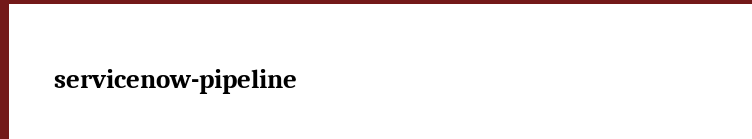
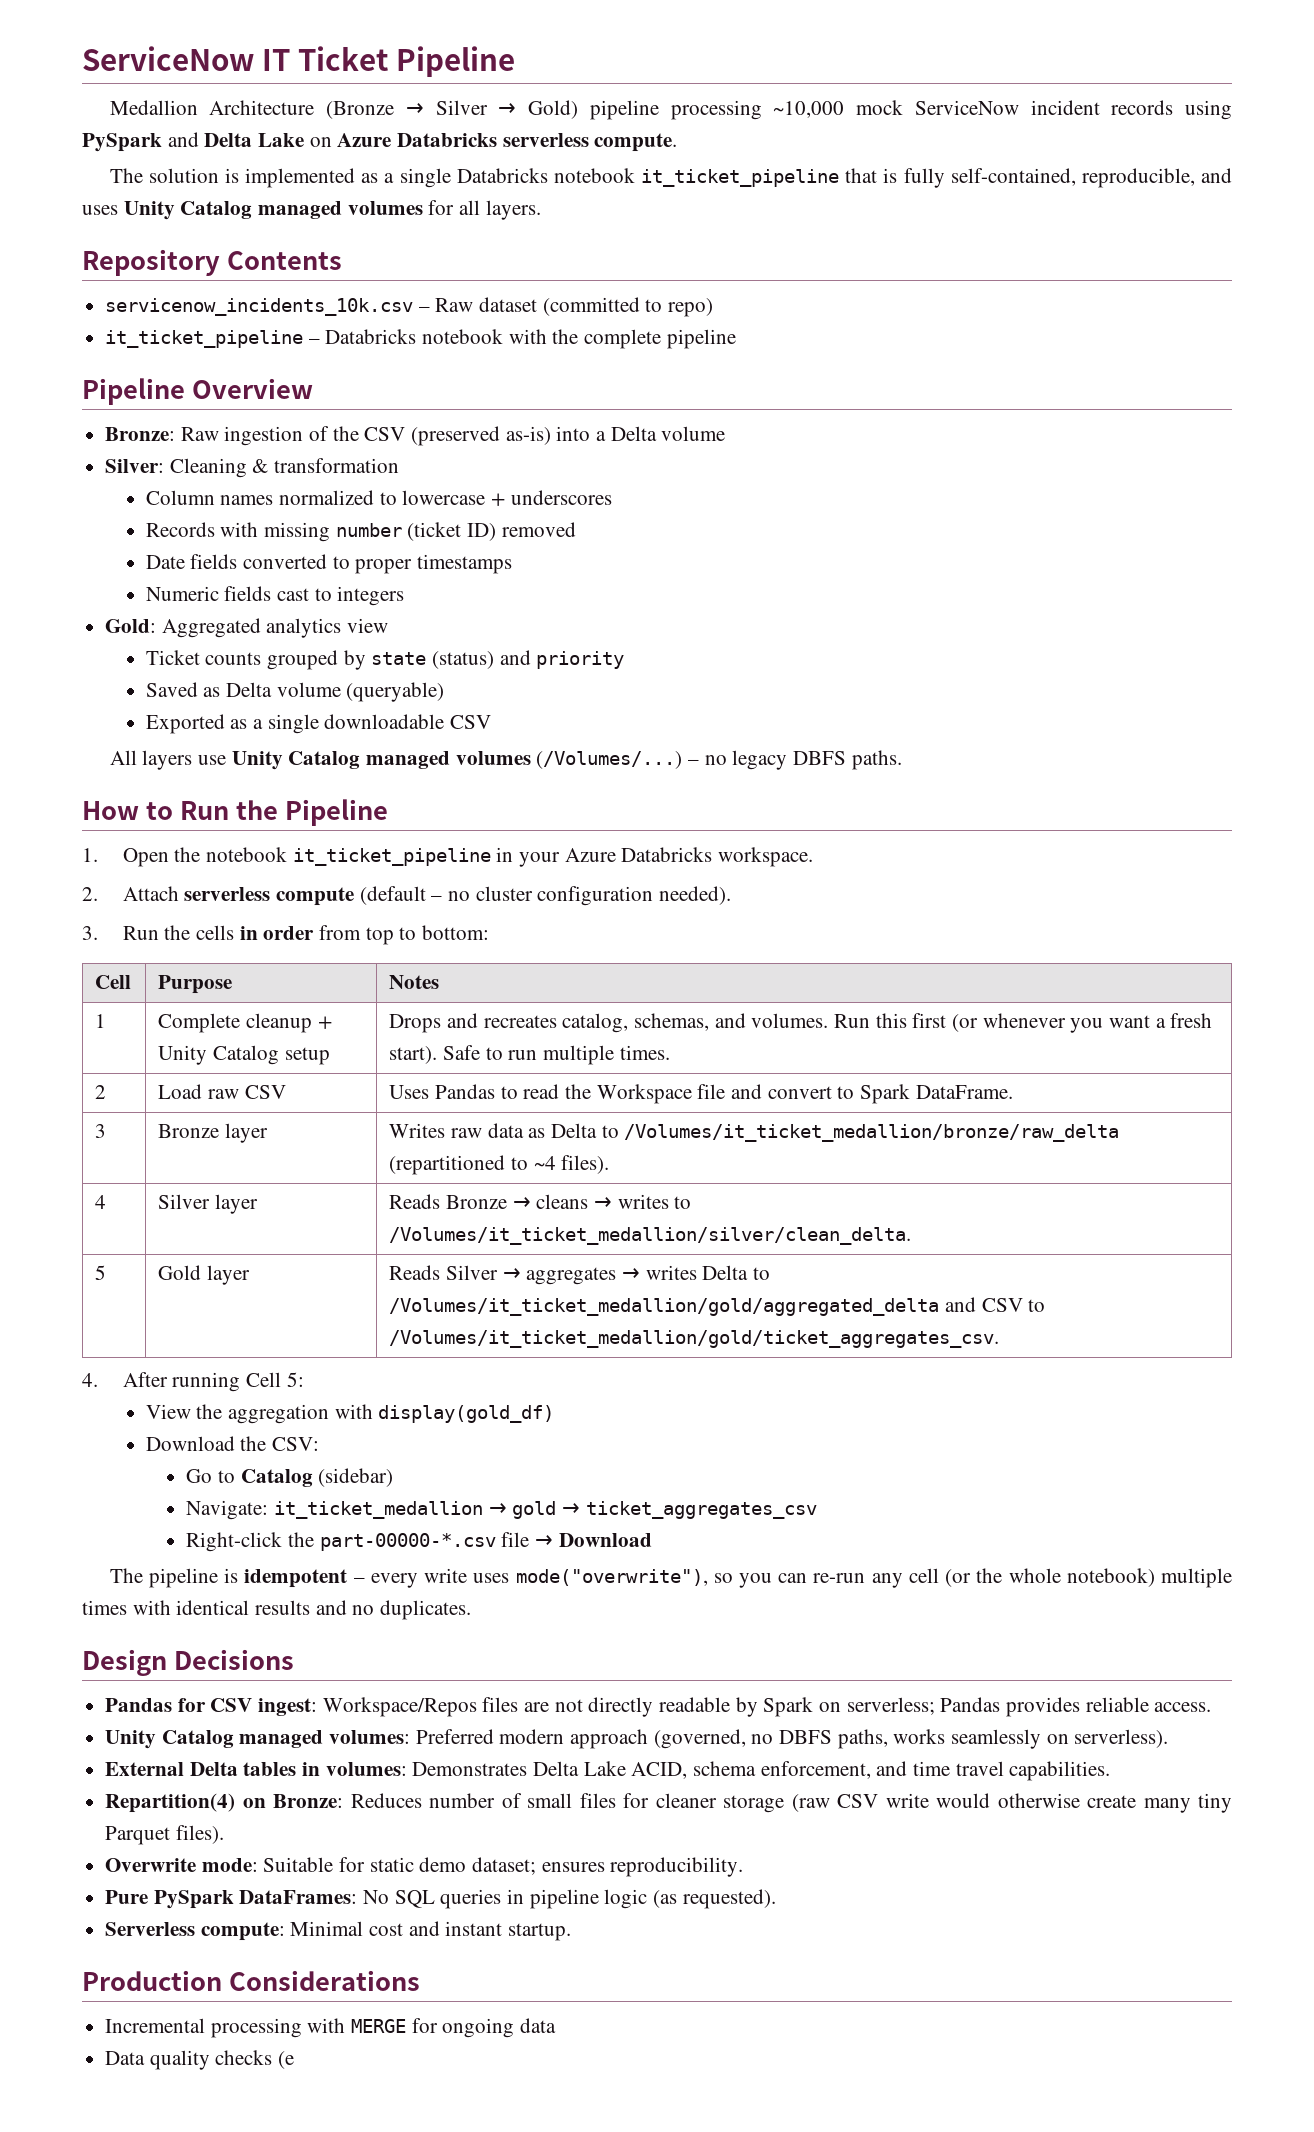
[54,69,297,94] servicenow-pipeline -> [82,46,515,77] [109,100,1232,120] [82,132,678,152] [109,168,1232,188] [82,200,541,220] [82,249,342,276] [105,297,714,317] [105,329,736,349] [82,378,313,405] [105,426,726,446] [105,458,400,478] [145,490,612,506] [145,522,576,542] [145,554,513,574] [145,586,405,606] [105,618,389,638] [145,650,625,670] [145,682,445,702] [145,714,492,734] [109,750,902,770] [82,799,388,826] [82,847,813,867] [82,886,731,906] [82,925,489,945] [95,975,132,989] [158,975,233,994] [389,975,440,989] [95,1014,107,1028] [158,1013,332,1033] [158,1045,330,1065] [389,1013,1213,1033] [389,1045,670,1065] [95,1085,107,1099] [158,1084,286,1099] [389,1084,1013,1104] [95,1124,107,1138] [158,1123,268,1143] [389,1123,1120,1142] [389,1155,610,1175] [95,1195,107,1209] [158,1194,258,1214] [389,1194,692,1209] [389,1227,912,1245] [95,1265,107,1280] [158,1265,250,1285] [389,1265,770,1285] [389,1297,1046,1316] [389,1330,1000,1348] [82,1372,304,1392] [145,1404,555,1424] [145,1436,320,1451] [186,1468,394,1487] [186,1500,817,1520] [186,1532,652,1552] [109,1568,1233,1588] [82,1600,472,1620] [82,1649,294,1676] [105,1697,1212,1717] [105,1729,1169,1749] [105,1761,1111,1781] [105,1793,1232,1813] [105,1825,224,1845] [105,1857,744,1877] [105,1889,776,1909] [105,1921,572,1941] [82,1970,420,1991] [105,2018,557,2038] [105,2050,295,2070] ServiceNow IT Ticket Pipeline // Medallion Architecture (Bronze → Silver → Gold) pipeline processing ~10,000 mock ServiceNow incident records using PySpark and Delta Lake on Azure Databricks serverless compute. // The solution is implemented as a single Databricks notebook it_ticket_pipeline that is fully self-contained, reproducible, and uses Unity Catalog managed volumes for all layers. // Repository Contents // servicenow_incidents_10k.csv – Raw dataset (committed to repo) // it_ticket_pipeline – Databricks notebook with the complete pipeline // Pipeline Overview // Bronze: Raw ingestion of the CSV (preserved as-is) into a Delta volume // Silver: Cleaning & transformation // Column names normalized to lowercase + underscores // Records with missing number (ticket ID) removed // Date fields converted to proper timestamps // Numeric fields cast to integers // Gold: Aggregated analytics view // Ticket counts grouped by state (status) and priority // Saved as Delta volume (queryable) // Exported as a single downloadable CSV // All layers use Unity Catalog managed volumes (/Volumes/...) – no legacy DBFS paths. // How to Run the Pipeline // 1. Open the notebook it_ticket_pipeline in your Azure Databricks workspace. // 2. Attach serverless compute (default – no cluster configuration needed). // 3. Run the cells in order from top to bottom: // Cell | Purpose | Notes // 1 | Complete cleanup + Unity Catalog setup | Drops and recreates catalog, schemas, and volumes. Run this first (or whenever you want a fresh start). Safe to run multiple times. // 2 | Load raw CSV | Uses Pandas to read the Workspace file and convert to Spark DataFrame. // 3 | Bronze layer | Writes raw data as Delta to /Volumes/it_ticket_medallion/bronze/raw_delta (repartitioned to ~4 files). // 4 | Silver layer | Reads Bronze → cleans → writes to /Volumes/it_ticket_medallion/silver/clean_delta. // 5 | Gold layer | Reads Silver → aggregates → writes Delta to /Volumes/it_ticket_medallion/gold/aggregated_delta and CSV to /Volumes/it_ticket_medallion/gold/ticket_aggregates_csv. // 4. After running Cell 5: // View the aggregation with display(gold_df) // Download the CSV: // Go to Catalog (sidebar) // Navigate: it_ticket_medallion → gold → ticket_aggregates_csv // Right-click the part-00000-*.csv file → Download // The pipeline is idempotent – every write uses mode("overwrite"), so you can re-run any cell (or the whole notebook) multiple times with identical results and no duplicates. // Design Decisions // Pandas for CSV ingest: Workspace/Repos files are not directly readable by Spark on serverless; Pandas provides reliable access. // Unity Catalog managed volumes: Preferred modern approach (governed, no DBFS paths, works seamlessly on serverless). // External Delta tables in volumes: Demonstrates Delta Lake ACID, schema enforcement, and time travel capabilities. // Repartition(4) on Bronze: Reduces number of small files for cleaner storage (raw CSV write would otherwise create many tiny Parquet files). // Overwrite mode: Suitable for static demo dataset; ensures reproducibility. // Pure PySpark DataFrames: No SQL queries in pipeline logic (as requested). // Serverless compute: Minimal cost and instant startup. // Production Considerations // Incremental processing with MERGE for ongoing data // Data quality checks (e

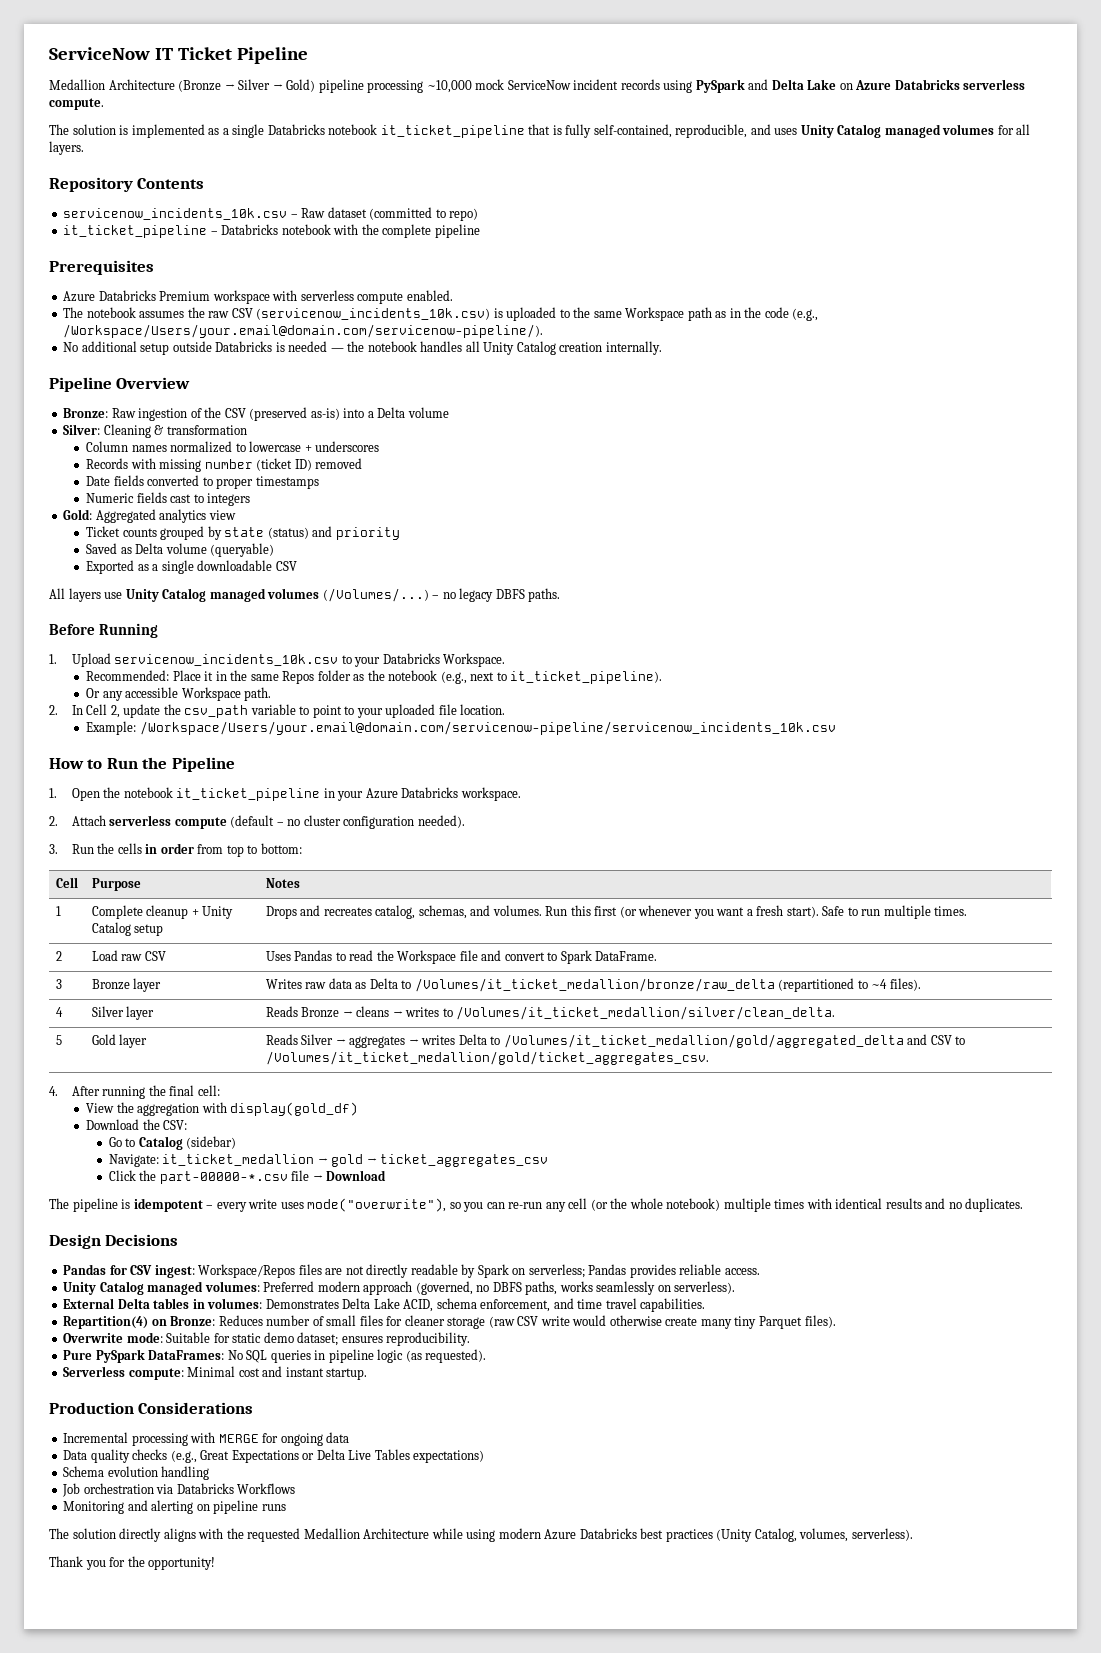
(736, 339) none -> [49,260,154,275] [63,290,453,304] [63,307,819,321] [63,324,544,338] [63,341,662,355] // Prerequisites // Azure Databricks Premium workspace with serverless compute enabled. // The notebook assumes the raw CSV (servicenow_incidents_10k.csv) is uploaded to the same Workspace path as in the code (e.g., /Workspace/Users/your.email@domain.com/servicenow-pipeline/). // No additional setup outside Databricks is needed — the notebook handles all Unity Catalog creation internally.
(902, 760) none -> [49,623,158,638] [49,653,506,667] [86,670,663,684] [86,687,272,701] [49,704,506,718] [86,721,836,735] // Before Running // 1. Upload servicenow_incidents_10k.csv to your Databricks Workspace. // Recommended: Place it in the same Repos folder as the notebook (e.g., next to it_ticket_pipeline). // Or any accessible Workspace path. // 2. In Cell 2, update the csv_path variable to point to your uploaded file location. // Example: /Workspace/Users/your.email@domain.com/servicenow-pipeline/servicenow_incidents_10k.csv
[245,1372,304,1387] Cell 5: -> [148,1085,220,1096] the final cell:
[186,1532,283,1552] Right-click -> [108,1170,136,1181] Click
[278,2051,295,2069] (e -> [170,1449,485,1463] [63,1466,210,1480] [62,1483,296,1497] [63,1500,286,1514] [49,1528,913,1542] [49,1556,216,1570] (e.g., Great Expectations or Delta Live Tables expectations) // Schema evolution handling // Job orchestration via Databricks Workflows // Monitoring and alerting on pipeline runs // The solution directly aligns with the requested Medallion Architecture while using modern Azure Databricks best practices (Unity Catalog, volumes, serverless). // Thank you for the opportunity!

